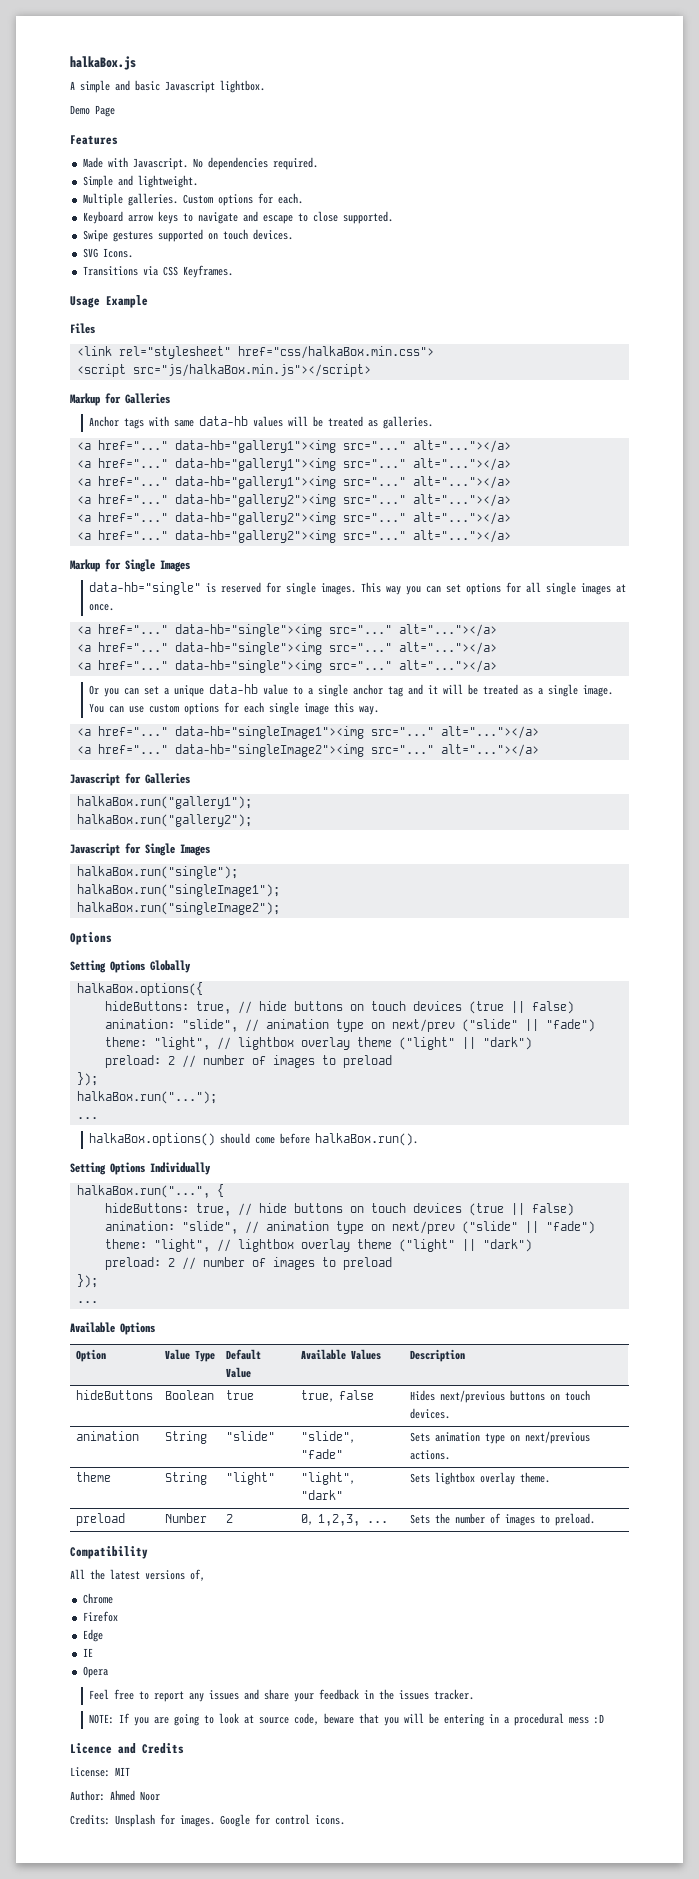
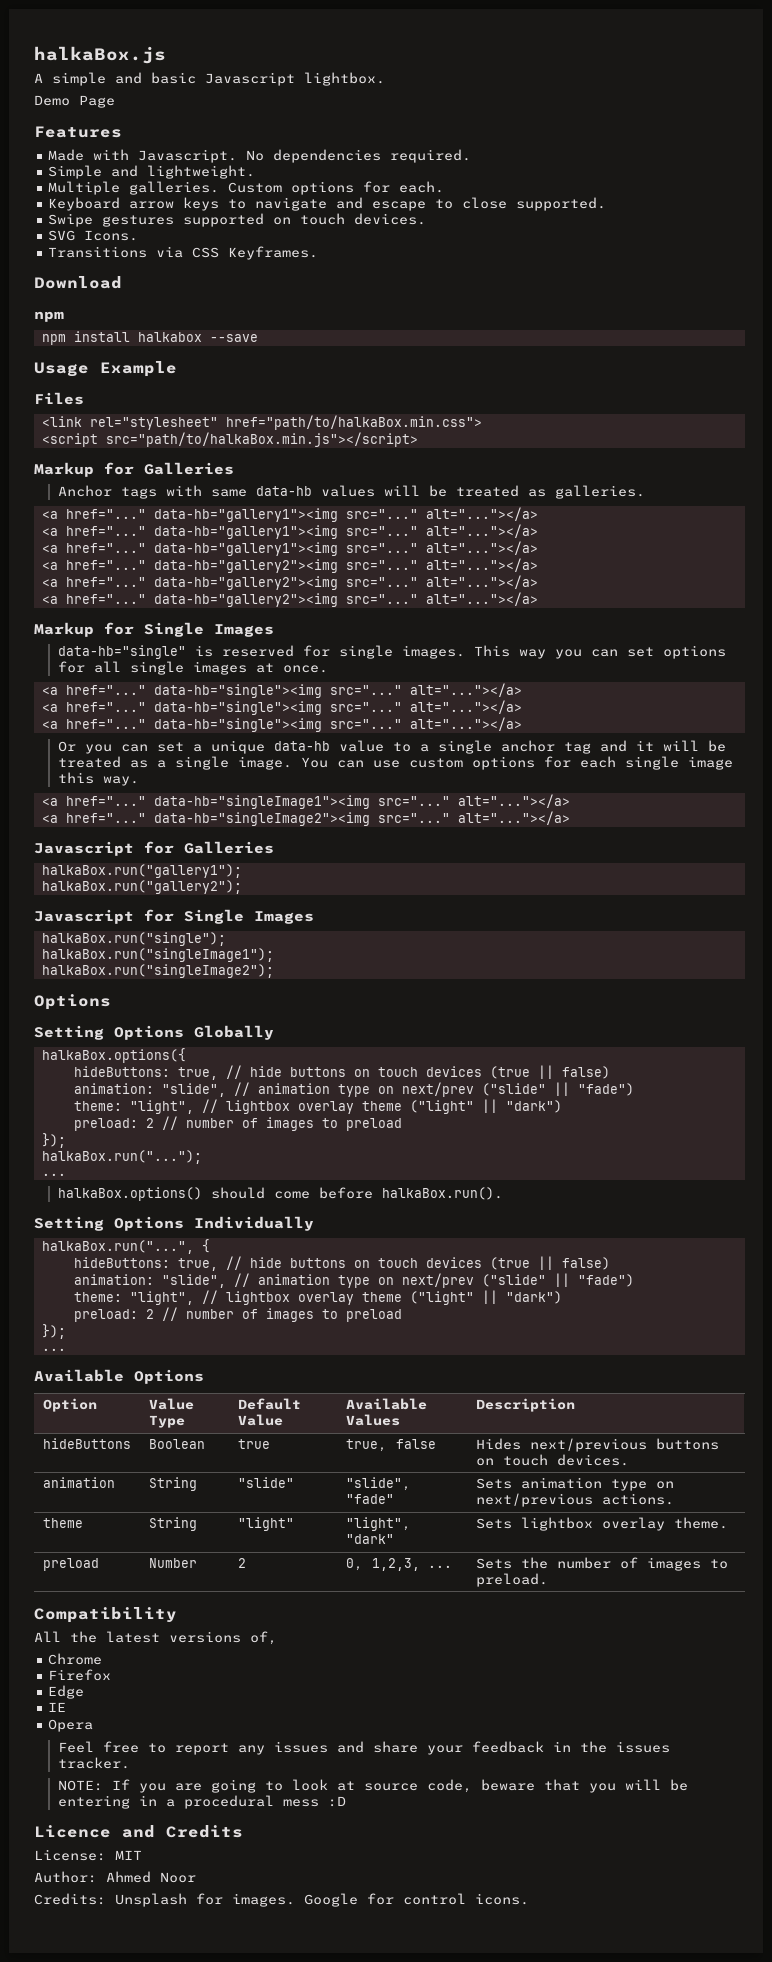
(233, 271) none -> [34,276,122,289] [34,311,64,322] [41,331,258,345] // Download // npm // npm install halkabox --save
[237,346,434,359] href="css/halkaBox.min.css"> -> [225,415,482,430] href="path/to/halkaBox.min.css">
[132,364,371,377] src="js/halkaBox.min.js"></script> -> [105,432,418,447] src="path/to/halkaBox.min.js"></script>

